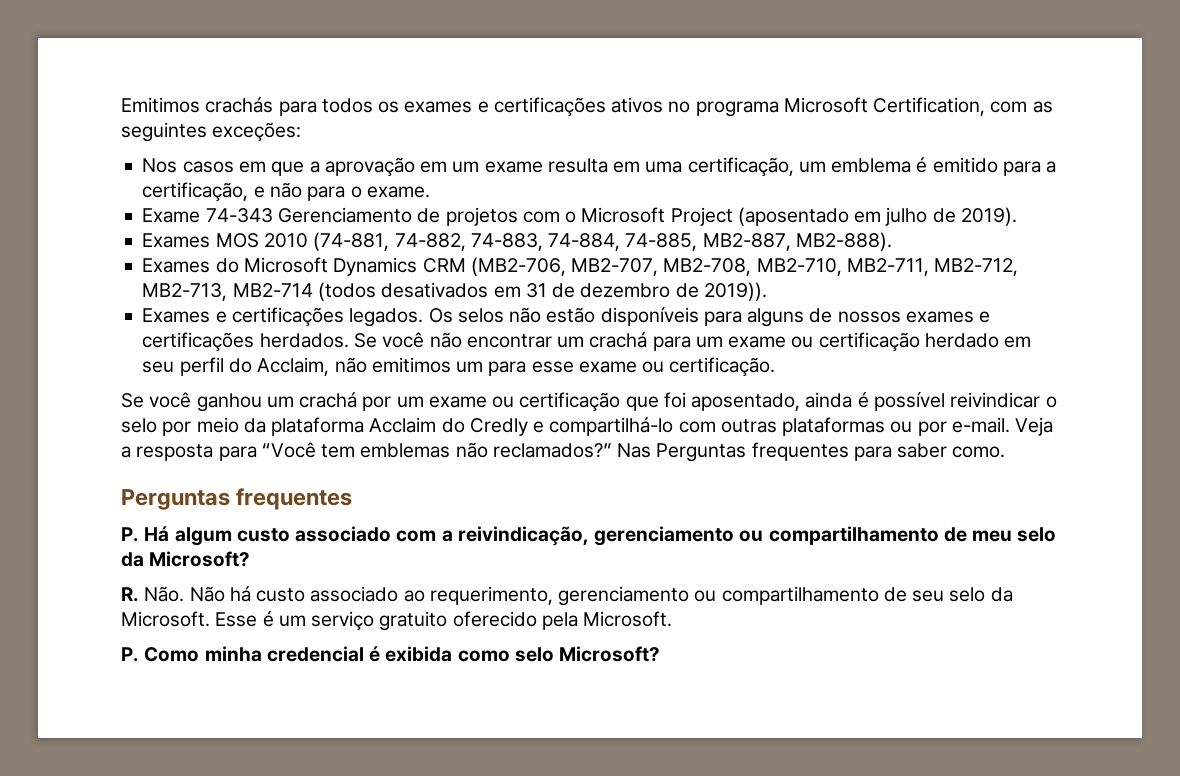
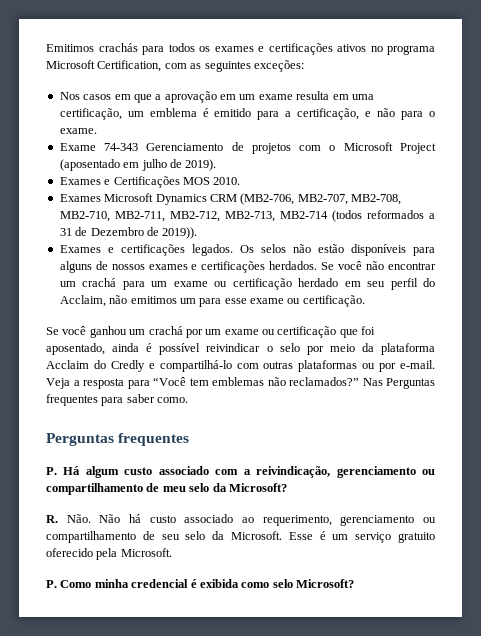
[215,232,892,251] [142,258,239,273] MOS 2010 (74-881, 74-882, 74-883, 74-884, 74-885, MB2-887, MB2-888). // Exames do -> [104,176,241,188] [59,194,101,202] e Certificações MOS 2010. // Exames
[381,282,521,298] desativados em -> [366,210,435,219] reformados a
[580,283,671,298] dezembro -> [90,227,144,236] Dezembro

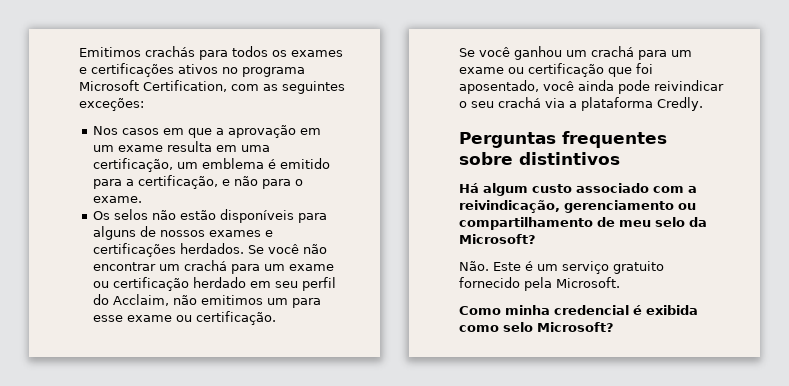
[59,142,436,154] [59,159,217,171] [59,176,241,188] [59,193,401,205] [59,210,435,222] [59,227,198,239] [59,244,233,256] Exame 74-343 Gerenciamento de projetos com o Microsoft Project (aposentado em julho de 2019). // Exames e Certificações MOS 2010. // Exames Microsoft Dynamics CRM (MB2-706, MB2-707, MB2-708, MB2-710, MB2-711, MB2-712, MB2-713, MB2-714 (todos reformados a 31 de Dezembro de 2019)). // Exames e certificações legados. -> (143, 199) none
[185,329,203,338] por -> [638,50,667,60] para
[112,343,436,355] [46,360,435,372] [46,377,435,389] [46,394,189,406] [46,433,190,446] [46,467,57,475] ainda é possível reivindicar o selo por meio da plataforma Acclaim do Credly e compartilhá-lo com outras plataformas ou por e-mail. Veja a resposta para “Você tem emblemas não reclamados?” Nas Perguntas frequentes para saber como. // Perguntas frequentes // P. -> [543,80,724,94] [459,97,703,111] [459,131,667,148] [459,152,620,165] você ainda pode reivindicar o seu crachá via a plataforma Credly. // Perguntas frequentes sobre distintivos //
[46,514,436,526] [46,531,313,543] R. Não. Não há custo associado ao requerimento, gerenciamento ou compartilhamento de seu selo da Microsoft. Esse -> [459,261,521,271] Não. Este
[46,548,93,557] oferecido -> [459,277,520,288] fornecido
[46,580,57,588] P. -> (620, 282) none

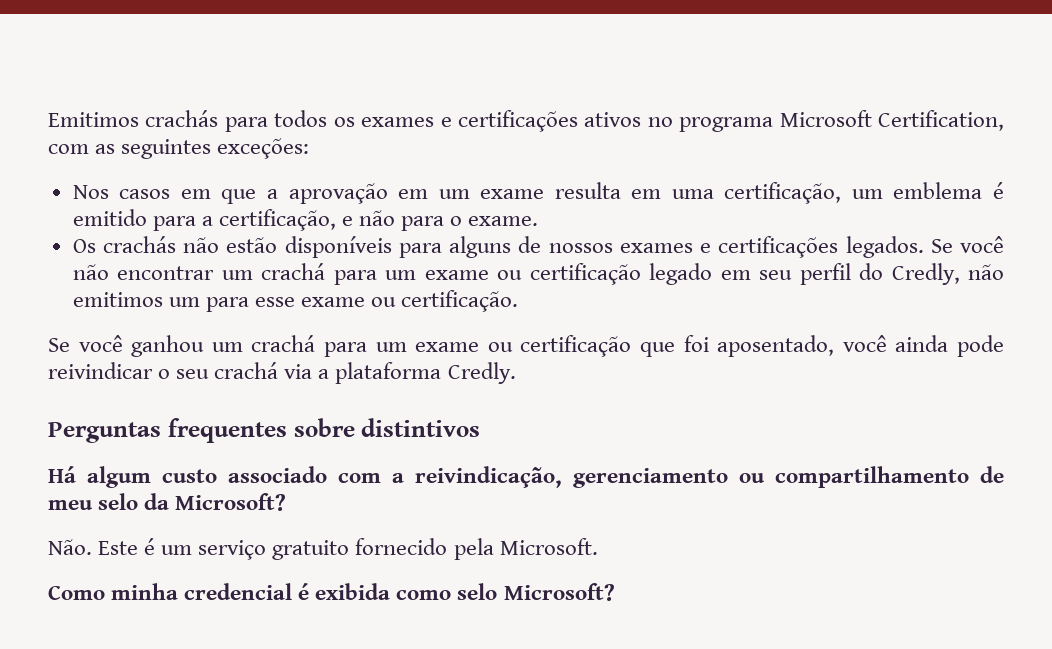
[114,209,149,220] selos -> [102,236,176,253] crachás
[180,243,245,254] herdados. -> [845,236,924,258] legados.
[193,277,247,288] herdado -> [649,263,713,285] legado
[113,294,170,306] Acclaim, -> [891,263,960,285] Credly,

